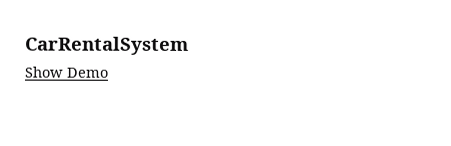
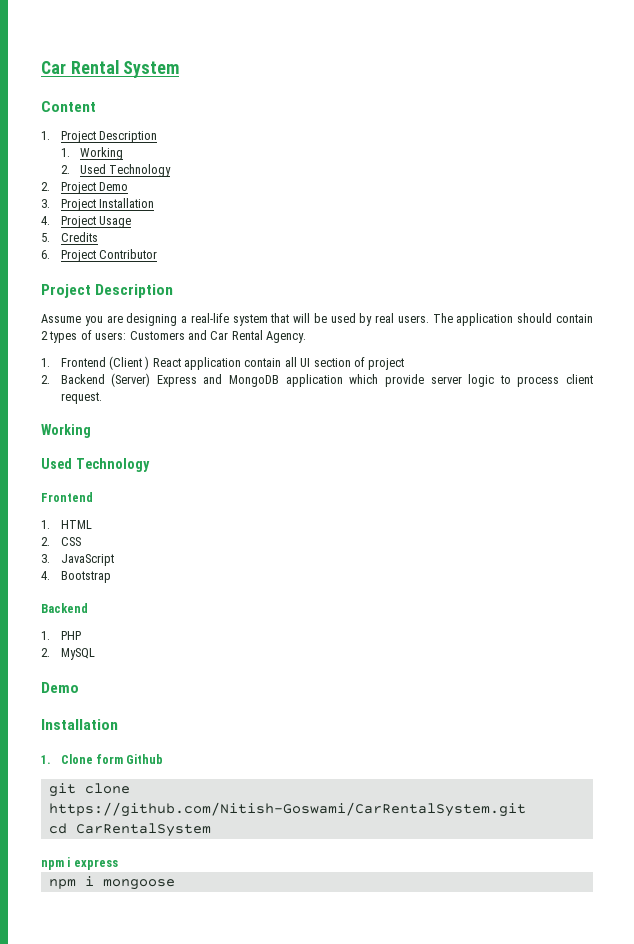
[25,36,189,55] [24,66,109,78] CarRentalSystem // Show Demo -> [41,60,180,78] [41,101,96,112] [41,131,157,143] [60,147,124,160] [60,164,172,177] [41,182,128,194] [41,198,154,211] [41,216,131,228] [41,232,98,242] [41,249,157,262] [41,284,174,298] [41,313,593,326] [41,330,306,343] [41,356,405,370] [41,373,593,387] [60,392,102,404] [41,424,91,438] [41,458,150,472] [41,492,93,502] [41,520,92,529] [41,537,81,546] [41,554,114,566] [41,571,111,583] [41,603,88,613] [41,631,81,640] [41,648,95,660] [41,682,79,693] [41,719,118,730] [41,754,164,764] [48,783,130,797] [48,802,526,817] [48,823,211,837] [41,857,118,870] [48,876,175,890] Car Rental System // Content // 1. Project Description // 1. Working // 2. Used Technology // 2. Project Demo // 3. Project Installation // 4. Project Usage // 5. Credits // 6. Project Contributor // Project Description // Assume you are designing a real-life system that will be used by real users. The application should contain 2 types of users: Customers and Car Rental Agency. // 1. Frontend (Client ) React application contain all UI section of project // 2. Backend (Server) Express and MongoDB application which provide server logic to process client request. // Working // Used Technology // Frontend // 1. HTML // 2. CSS // 3. JavaScript // 4. Bootstrap // Backend // 1. PHP // 2. MySQL // Demo // Installation // 1. Clone form Github // git clone https://github.com/Nitish-Goswami/CarRentalSystem.git // cd CarRentalSystem // npm i express // npm i mongoose

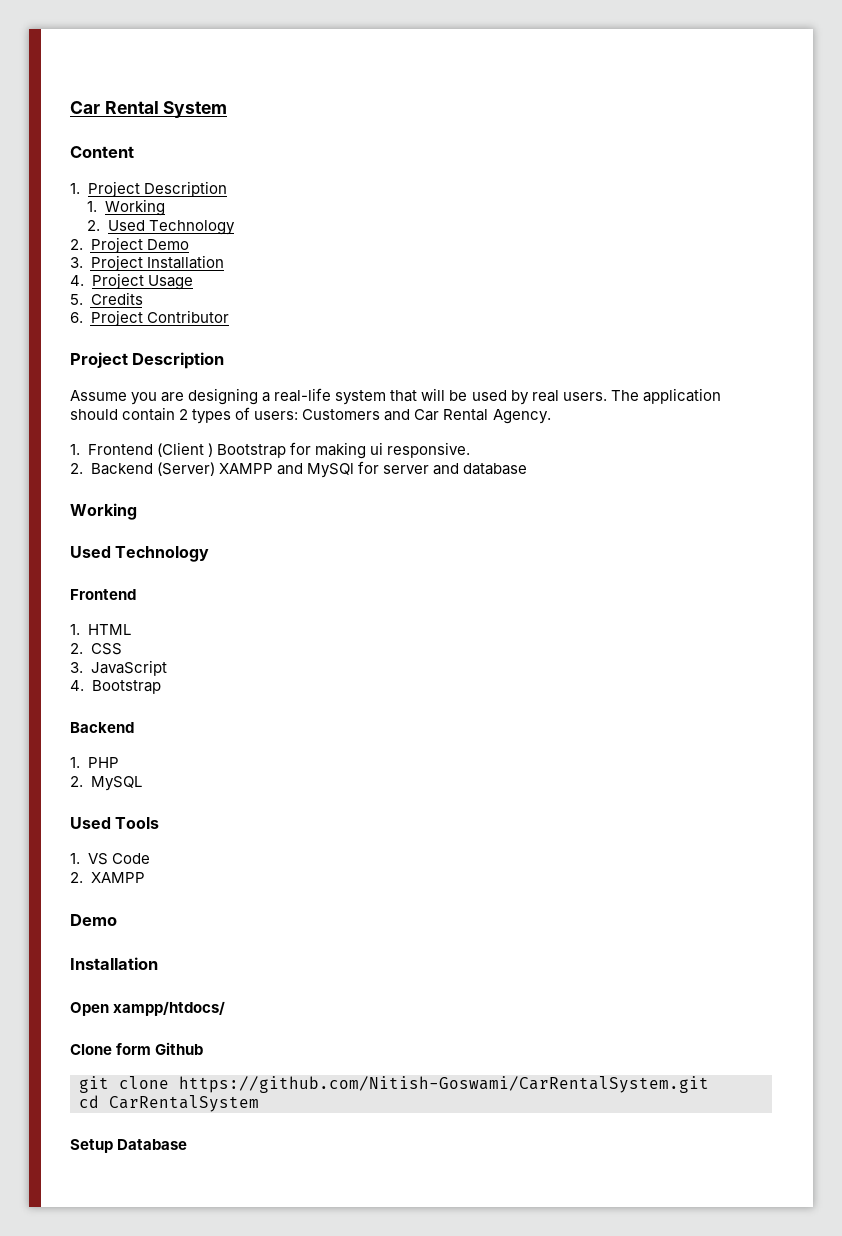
[152,357,405,370] [41,373,593,387] [60,392,102,404] React application contain all UI section of project // 2. Backend (Server) Express and MongoDB application which provide server logic to process client request. -> [216,442,470,459] [70,461,527,478] Bootstrap for making ui responsive. // 2. Backend (Server) XAMPP and MySQl for server and database
(95, 654) none -> [70,817,160,829] [70,853,150,865] [70,872,145,883] // Used Tools // 1. VS Code // 2. XAMPP
[41,755,51,764] 1. -> [70,1001,226,1016] Open xampp/htdocs/ //
[41,857,118,870] [48,876,175,890] npm i express // npm i mongoose -> [70,1139,188,1153] Setup Database

